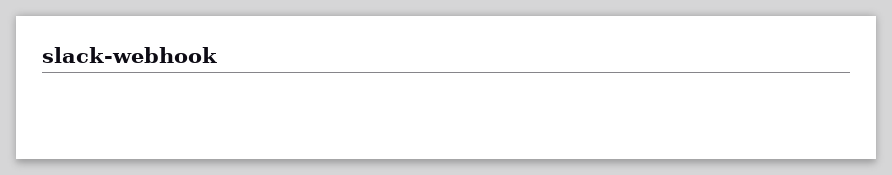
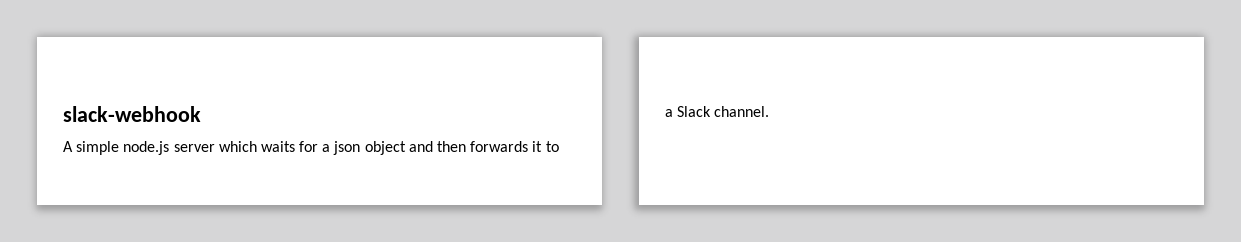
(217, 55) none -> [63,141,559,155] [665,106,770,117] // A simple node.js server which waits for a json object and then forwards it to a Slack channel.

